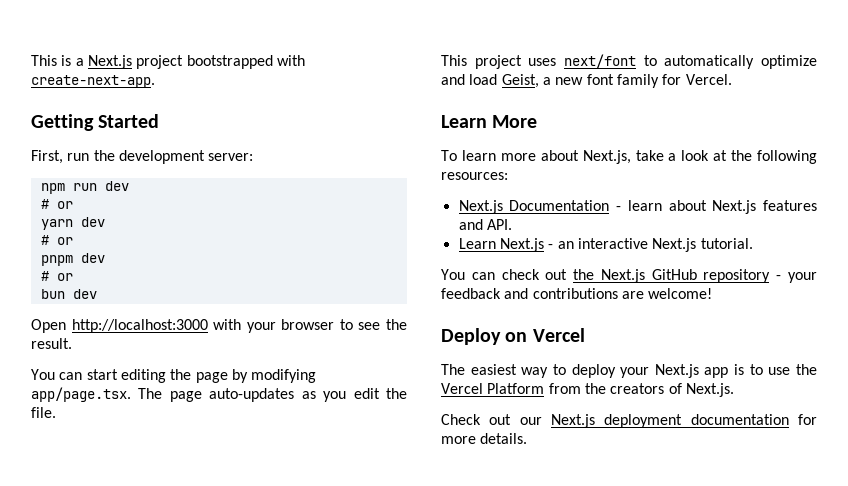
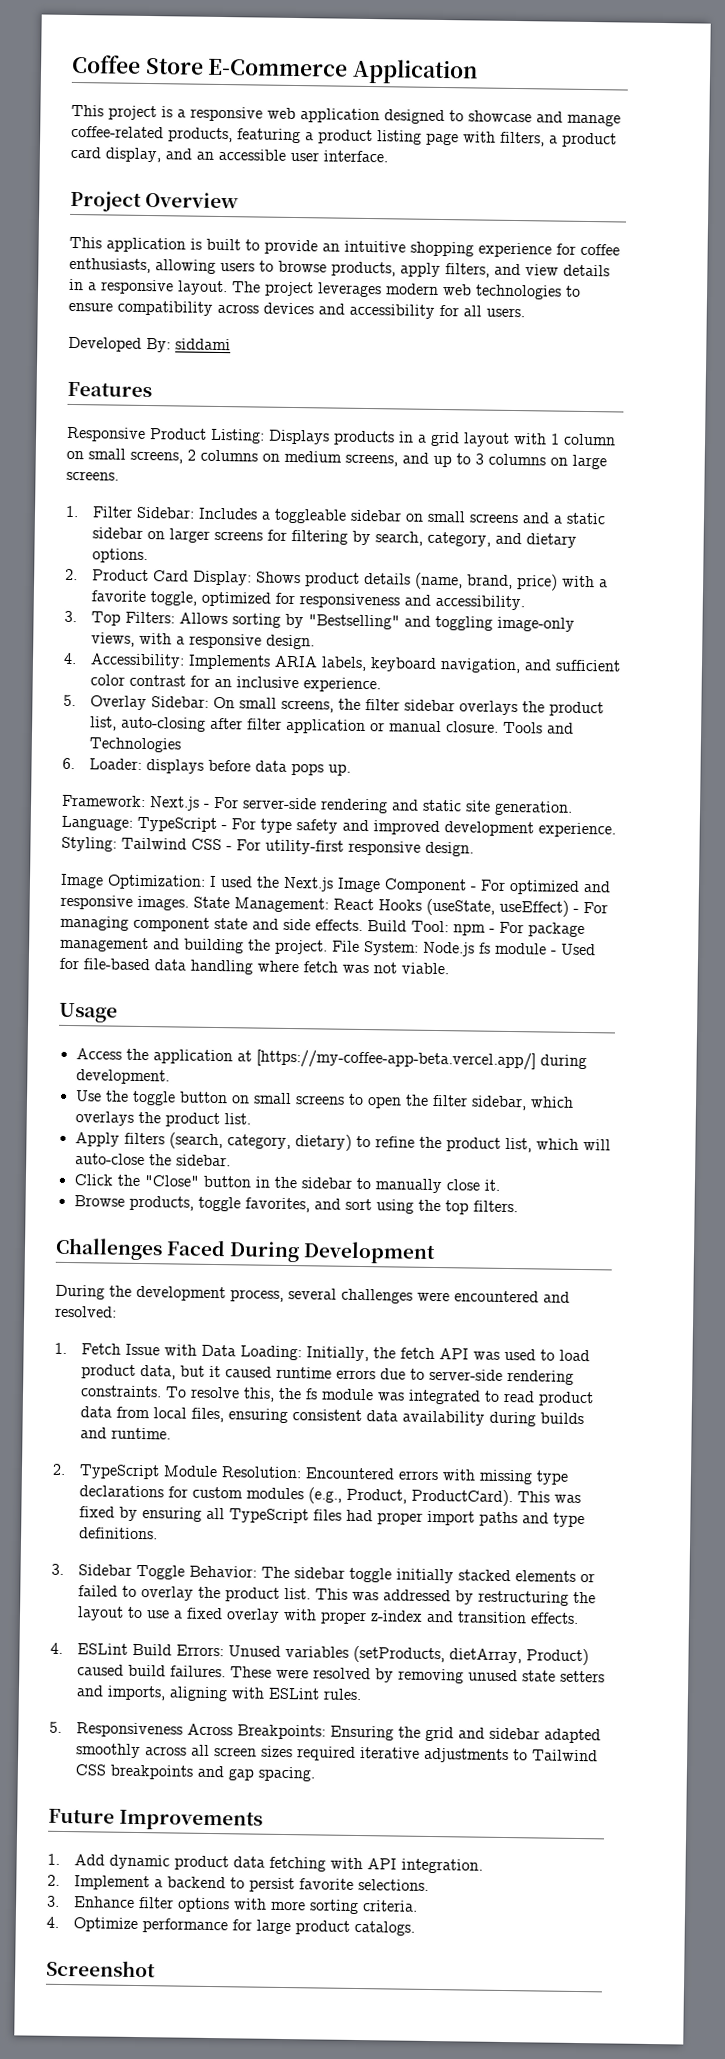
[31,55,305,69] [31,75,155,88] [31,114,160,131] [31,150,254,164] [40,181,129,194] [40,199,73,209] [40,217,105,230] [40,235,73,245] [40,253,105,266] [40,271,73,281] [40,289,97,299] [31,319,407,333] [31,338,72,349] [31,369,317,383] [31,387,408,402] [31,407,56,418] [441,54,817,69] [441,74,732,88] [441,115,538,128] [441,150,817,164] [441,172,508,180] [458,200,817,214] [458,219,512,230] [458,238,753,252] [441,269,817,283] [441,288,713,299] [441,328,585,345] [441,364,817,378] [441,383,734,397] [441,414,817,428] [441,433,528,444] This is a Next.js project bootstrapped with create-next-app. // Getting Started // First, run the development server: // npm run dev // # or // yarn dev // # or // pnpm dev // # or // bun dev // Open http://localhost:3000 with your browser to see the result. // You can start editing the page by modifying app/page.tsx. The page auto-updates as you edit the file. // This project uses next/font to automatically optimize and load Geist, a new font family for Vercel. // Learn More // To learn more about Next.js, take a look at the following resources: // Next.js Documentation - learn about Next.js features and API. // Learn Next.js - an interactive Next.js tutorial. // You can check out the Next.js GitHub repository - your feedback and contributions are welcome! // Deploy on Vercel // The easiest way to deploy your Next.js app is to use the Vercel Platform from the creators of Next.js. // Check out our Next.js deployment documentation for more details. -> [71,54,479,85] [71,104,621,127] [71,125,617,148] [70,146,388,163] [70,190,240,212] [69,236,620,258] [69,257,610,278] [69,278,581,300] [68,300,525,319] [68,336,231,353] [67,381,152,398] [66,426,616,447] [66,448,607,470] [66,470,119,481] [65,505,606,525] [91,527,577,548] [91,548,148,564] [65,568,608,591] [90,590,525,611] [64,610,575,632] [90,632,315,650] [63,652,621,674] [89,674,381,693] [63,694,604,717] [89,716,574,735] [88,737,181,753] [62,757,351,776] [62,794,573,816] [61,815,616,838] [61,836,474,857] [60,873,611,895] [60,894,608,917] [60,915,585,938] [60,936,596,957] [59,957,449,975] [59,1002,118,1023] [75,1048,587,1071] [75,1069,170,1085] [74,1090,574,1111] [74,1111,251,1128] [74,1132,611,1153] [74,1153,231,1167] [73,1174,500,1194] [73,1195,518,1215] [55,1237,437,1265] [55,1284,570,1304] [55,1305,117,1318] [54,1342,590,1362] [80,1364,574,1385] [79,1385,594,1407] [79,1406,584,1427] [79,1427,171,1440] [52,1463,569,1485] [78,1485,581,1507] [78,1506,585,1528] [78,1527,158,1540] [51,1563,595,1584] [77,1585,596,1606] [76,1606,579,1625] [50,1642,589,1666] [76,1664,605,1684] [75,1685,362,1702] [49,1721,601,1744] [75,1743,598,1764] [74,1764,315,1782] [48,1808,264,1831] [47,1853,483,1874] [47,1874,429,1893] [47,1895,418,1915] [46,1916,415,1936] [46,1959,156,1978] Coffee Store E-Commerce Application // This project is a responsive web application designed to showcase and manage coffee-related products, featuring a product listing page with filters, a product card display, and an accessible user interface. // Project Overview // This application is built to provide an intuitive shopping experience for coffee enthusiasts, allowing users to browse products, apply filters, and view details in a responsive layout. The project leverages modern web technologies to ensure compatibility across devices and accessibility for all users. // Developed By: siddami // Features // Responsive Product Listing: Displays products in a grid layout with 1 column on small screens, 2 columns on medium screens, and up to 3 columns on large screens. // 1. Filter Sidebar: Includes a toggleable sidebar on small screens and a static sidebar on larger screens for filtering by search, category, and dietary options. // 2. Product Card Display: Shows product details (name, brand, price) with a favorite toggle, optimized for responsiveness and accessibility. // 3. Top Filters: Allows sorting by "Bestselling" and toggling image-only views, with a responsive design. // 4. Accessibility: Implements ARIA labels, keyboard navigation, and sufficient color contrast for an inclusive experience. // 5. Overlay Sidebar: On small screens, the filter sidebar overlays the product list, auto-closing after filter application or manual closure. Tools and Technologies // 6. Loader: displays before data pops up. // Framework: Next.js - For server-side rendering and static site generation. Language: TypeScript - For type safety and improved development experience. Styling: Tailwind CSS - For utility-first responsive design. // Image Optimization: I used the Next.js Image Component - For optimized and responsive images. State Management: React Hooks (useState, useEffect) - For managing component state and side effects. Build Tool: npm - For package management and building the project. File System: Node.js fs module - Used for file-based data handling where fetch was not viable. // Usage // Access the application at [https://my-coffee-app-beta.vercel.app/] during development. // Use the toggle button on small screens to open the filter sidebar, which overlays the product list. // Apply filters (search, category, dietary) to refine the product list, which will auto-close the sidebar. // Click the "Close" button in the sidebar to manually close it. // Browse products, toggle favorites, and sort using the top filters. // Challenges Faced During Development // During the development process, several challenges were encountered and resolved: // 1. Fetch Issue with Data Loading: Initially, the fetch API was used to load product data, but it caused runtime errors due to server-side rendering constraints. To resolve this, the fs module was integrated to read product data from local files, ensuring consistent data availability during builds and runtime. // 2. TypeScript Module Resolution: Encountered errors with missing type declarations for custom modules (e.g., Product, ProductCard). This was fixed by ensuring all TypeScript files had proper import paths and type definitions. // 3. Sidebar Toggle Behavior: The sidebar toggle initially stacked elements or failed to overlay the product list. This was addressed by restructuring the layout to use a fixed overlay with proper z-index and transition effects. // 4. ESLint Build Errors: Unused variables (setProducts, dietArray, Product) caused build failures. These were resolved by removing unused state setters and imports, aligning with ESLint rules. // 5. Responsiveness Across Breakpoints: Ensuring the grid and sidebar adapted smoothly across all screen sizes required iterative adjustments to Tailwind CSS breakpoints and gap spacing. // Future Improvements // 1. Add dynamic product data fetching with API integration. // 2. Implement a backend to persist favorite selections. // 3. Enhance filter options with more sorting criteria. // 4. Optimize performance for large product catalogs. // Screenshot

